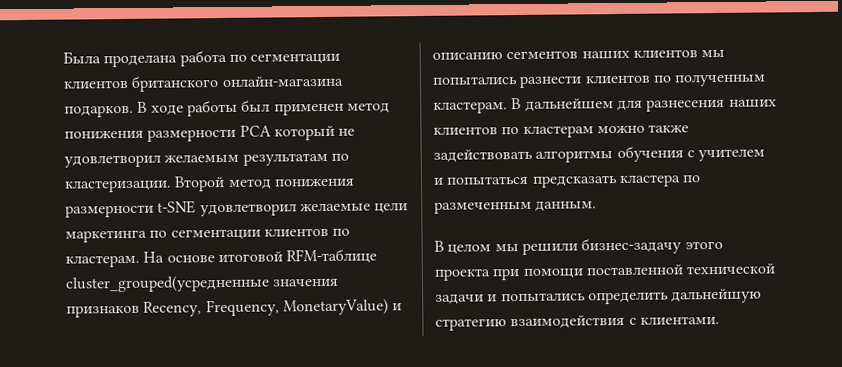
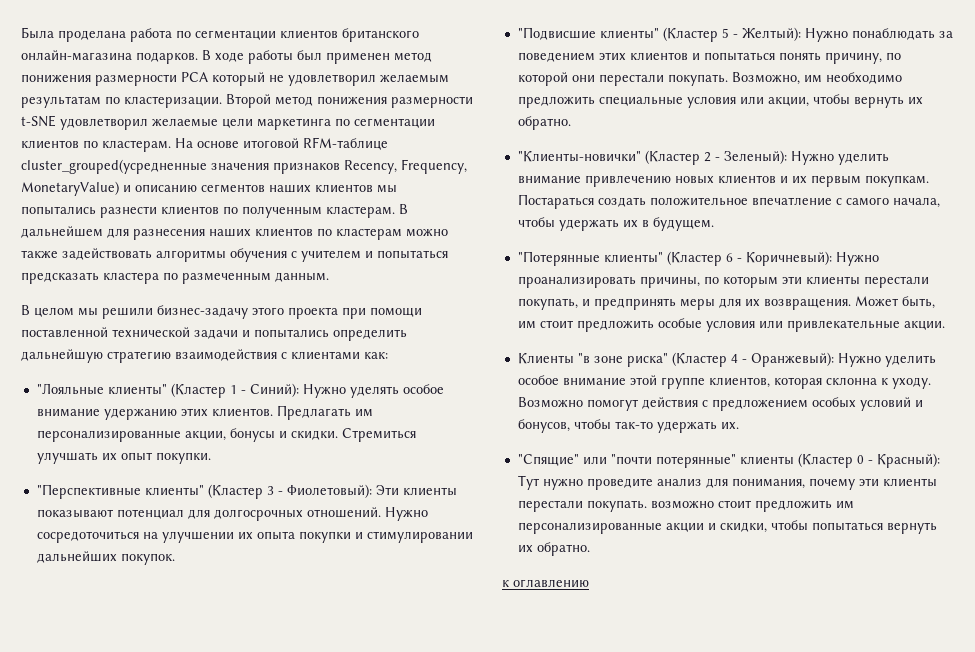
[639,315,720,325] клиентами. -> [291,351,388,360] [36,383,444,398] [36,405,373,420] [36,428,416,442] [36,452,211,464] [36,484,457,499] [36,507,428,521] [36,531,473,543] [36,551,175,565] [517,27,953,42] [517,52,901,64] [517,72,902,86] [517,94,923,108] [517,116,571,130] [517,150,889,165] [517,175,929,187] [517,194,940,209] [517,217,714,231] [517,251,879,266] [517,276,929,288] [517,296,935,310] [517,318,945,332] [517,352,936,367] [517,375,931,389] [517,397,923,411] [517,419,739,433] [517,453,940,468] [517,475,937,490] [517,500,854,512] [517,520,937,534] [517,542,590,556] [502,579,589,588] клиентами как: // "Лояльные клиенты" (Кластер 1 - Синий): Нужно уделять особое внимание удержанию этих клиентов. Предлагать им персонализированные акции, бонусы и скидки. Стремиться улучшать их опыт покупки. // "Перспективные клиенты" (Кластер 3 - Фиолетовый): Эти клиенты показывают потенциал для долгосрочных отношений. Нужно сосредоточиться на улучшении их опыта покупки и стимулировании дальнейших покупок. // "Подвисшие клиенты" (Кластер 5 - Желтый): Нужно понаблюдать за поведением этих клиентов и попытаться понять причину, по которой они перестали покупать. Возможно, им необходимо предложить специальные условия или акции, чтобы вернуть их обратно. // "Клиенты-новички" (Кластер 2 - Зеленый): Нужно уделить внимание привлечению новых клиентов и их первым покупкам. Постараться создать положительное впечатление с самого начала, чтобы удержать их в будущем. // "Потерянные клиенты" (Кластер 6 - Коричневый): Нужно проанализировать причины, по которым эти клиенты перестали покупать, и предпринять меры для их возвращения. Может быть, им стоит предложить особые условия или привлекательные акции. // Клиенты "в зоне риска" (Кластер 4 - Оранжевый): Нужно уделить особое внимание этой группе клиентов, которая склонна к уходу. Возможно помогут действия с предложением особых условий и бонусов, чтобы так-то удержать их. // "Спящие" или "почти потерянные" клиенты (Кластер 0 - Красный): Тут нужно проведите анализ для понимания, почему эти клиенты перестали покупать. возможно стоит предложить им персонализированные акции и скидки, чтобы попытаться вернуть их обратно. // к оглавлению

